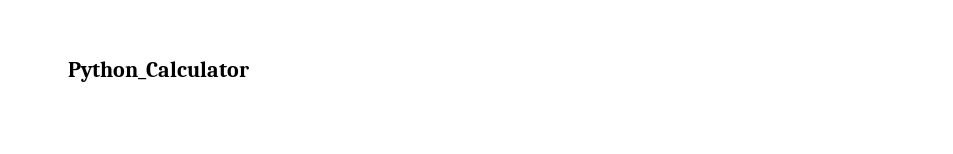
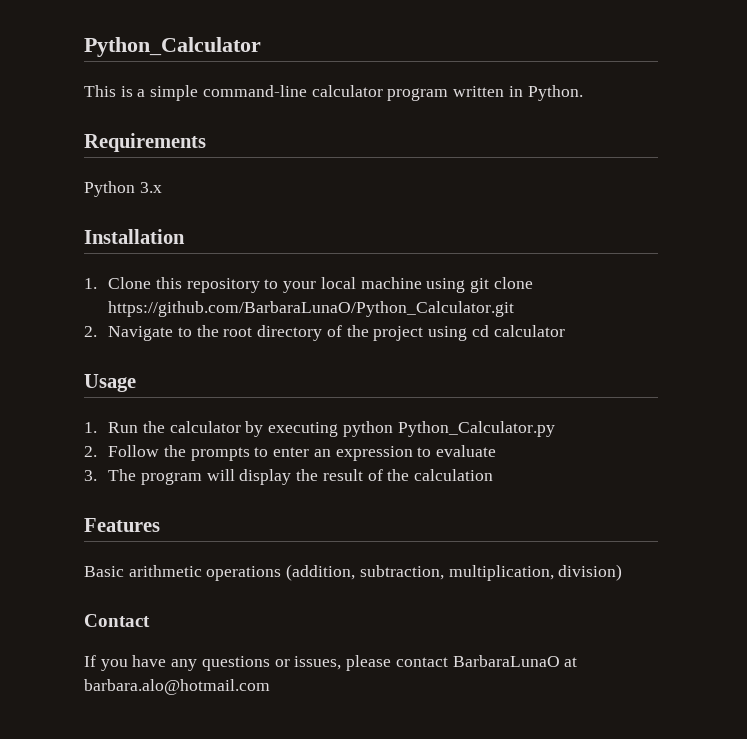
(249, 71) none -> [84,85,583,101] [84,133,206,152] [84,181,162,197] [84,229,185,244] [84,277,533,293] [108,301,515,317] [84,325,565,341] [84,374,136,392] [84,421,555,437] [84,445,497,461] [84,469,494,485] [84,518,160,532] [84,564,623,581] [84,614,150,627] [84,655,578,671] [84,679,270,695] // This is a simple command-line calculator program written in Python. // Requirements // Python 3.x // Installation // 1. Clone this repository to your local machine using git clone https://github.com/BarbaraLunaO/Python_Calculator.git // 2. Navigate to the root directory of the project using cd calculator // Usage // 1. Run the calculator by executing python Python_Calculator.py // 2. Follow the prompts to enter an expression to evaluate // 3. The program will display the result of the calculation // Features // Basic arithmetic operations (addition, subtraction, multiplication, division) // Contact // If you have any questions or issues, please contact BarbaraLunaO at barbara.alo@hotmail.com

